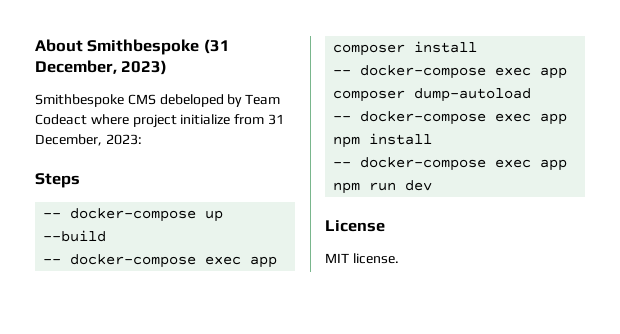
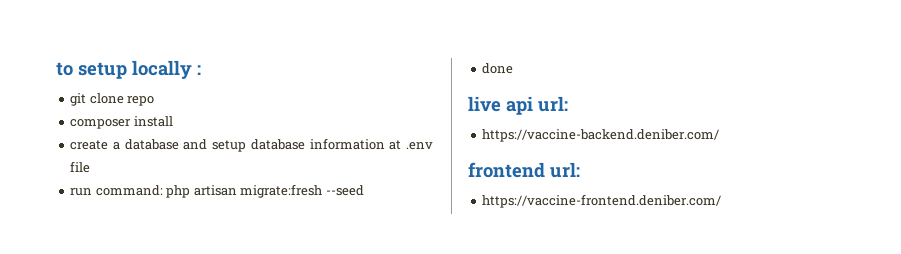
[35,39,230,55] [35,60,168,75] [35,94,281,107] [35,114,284,128] [35,134,142,146] [35,173,80,188] [43,208,224,222] [43,230,107,242] [43,254,278,268] [333,41,478,56] [333,65,568,79] [333,88,532,102] [333,111,568,125] [333,133,433,148] [333,157,568,171] [333,180,433,194] [325,220,385,232] [325,253,399,264] About Smithbespoke (31 December, 2023) // Smithbespoke CMS debeloped by Team Codeact where project initialize from 31 December, 2023: // Steps // -- docker-compose up --build // -- docker-compose exec app composer install // -- docker-compose exec app composer dump-autoload // -- docker-compose exec app npm install // -- docker-compose exec app npm run dev // License // MIT license. -> [56,60,201,79] [70,93,155,106] [70,116,173,129] [70,138,433,152] [70,161,91,173] [70,184,364,198] [482,63,514,74] [468,96,568,115] [482,129,720,142] [468,162,580,178] [482,194,722,208] to setup locally : // git clone repo // composer install // create a database and setup database information at .env file // run command: php artisan migrate:fresh --seed // done // live api url: // https://vaccine-backend.deniber.com/ // frontend url: // https://vaccine-frontend.deniber.com/

